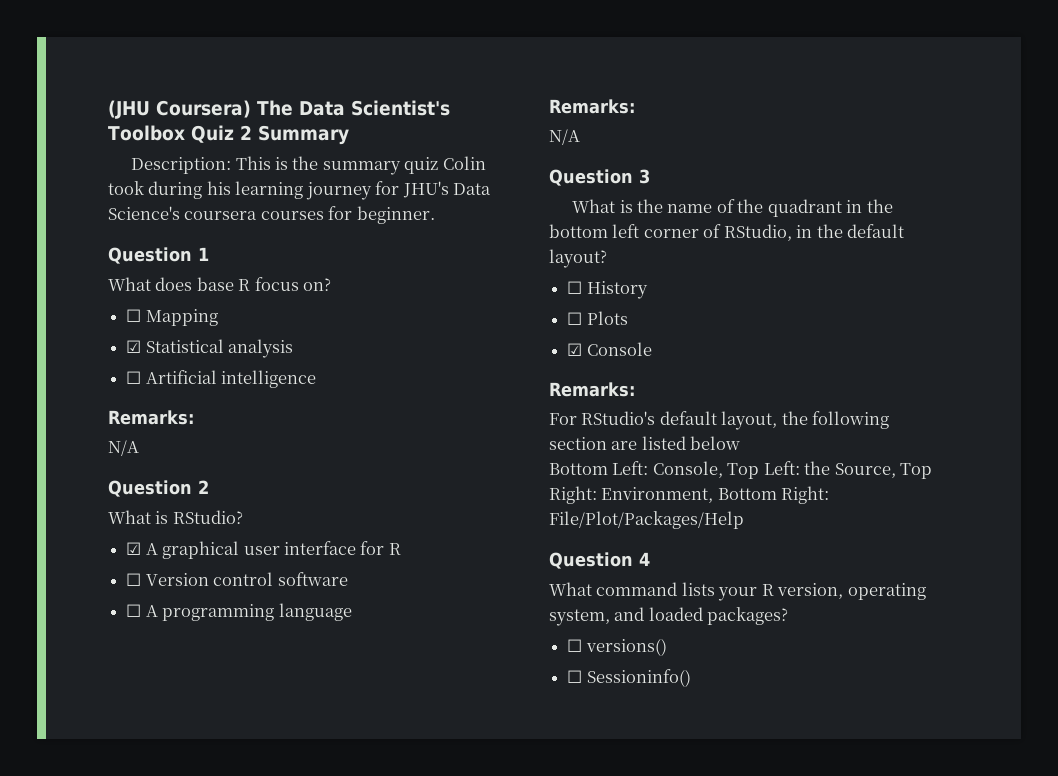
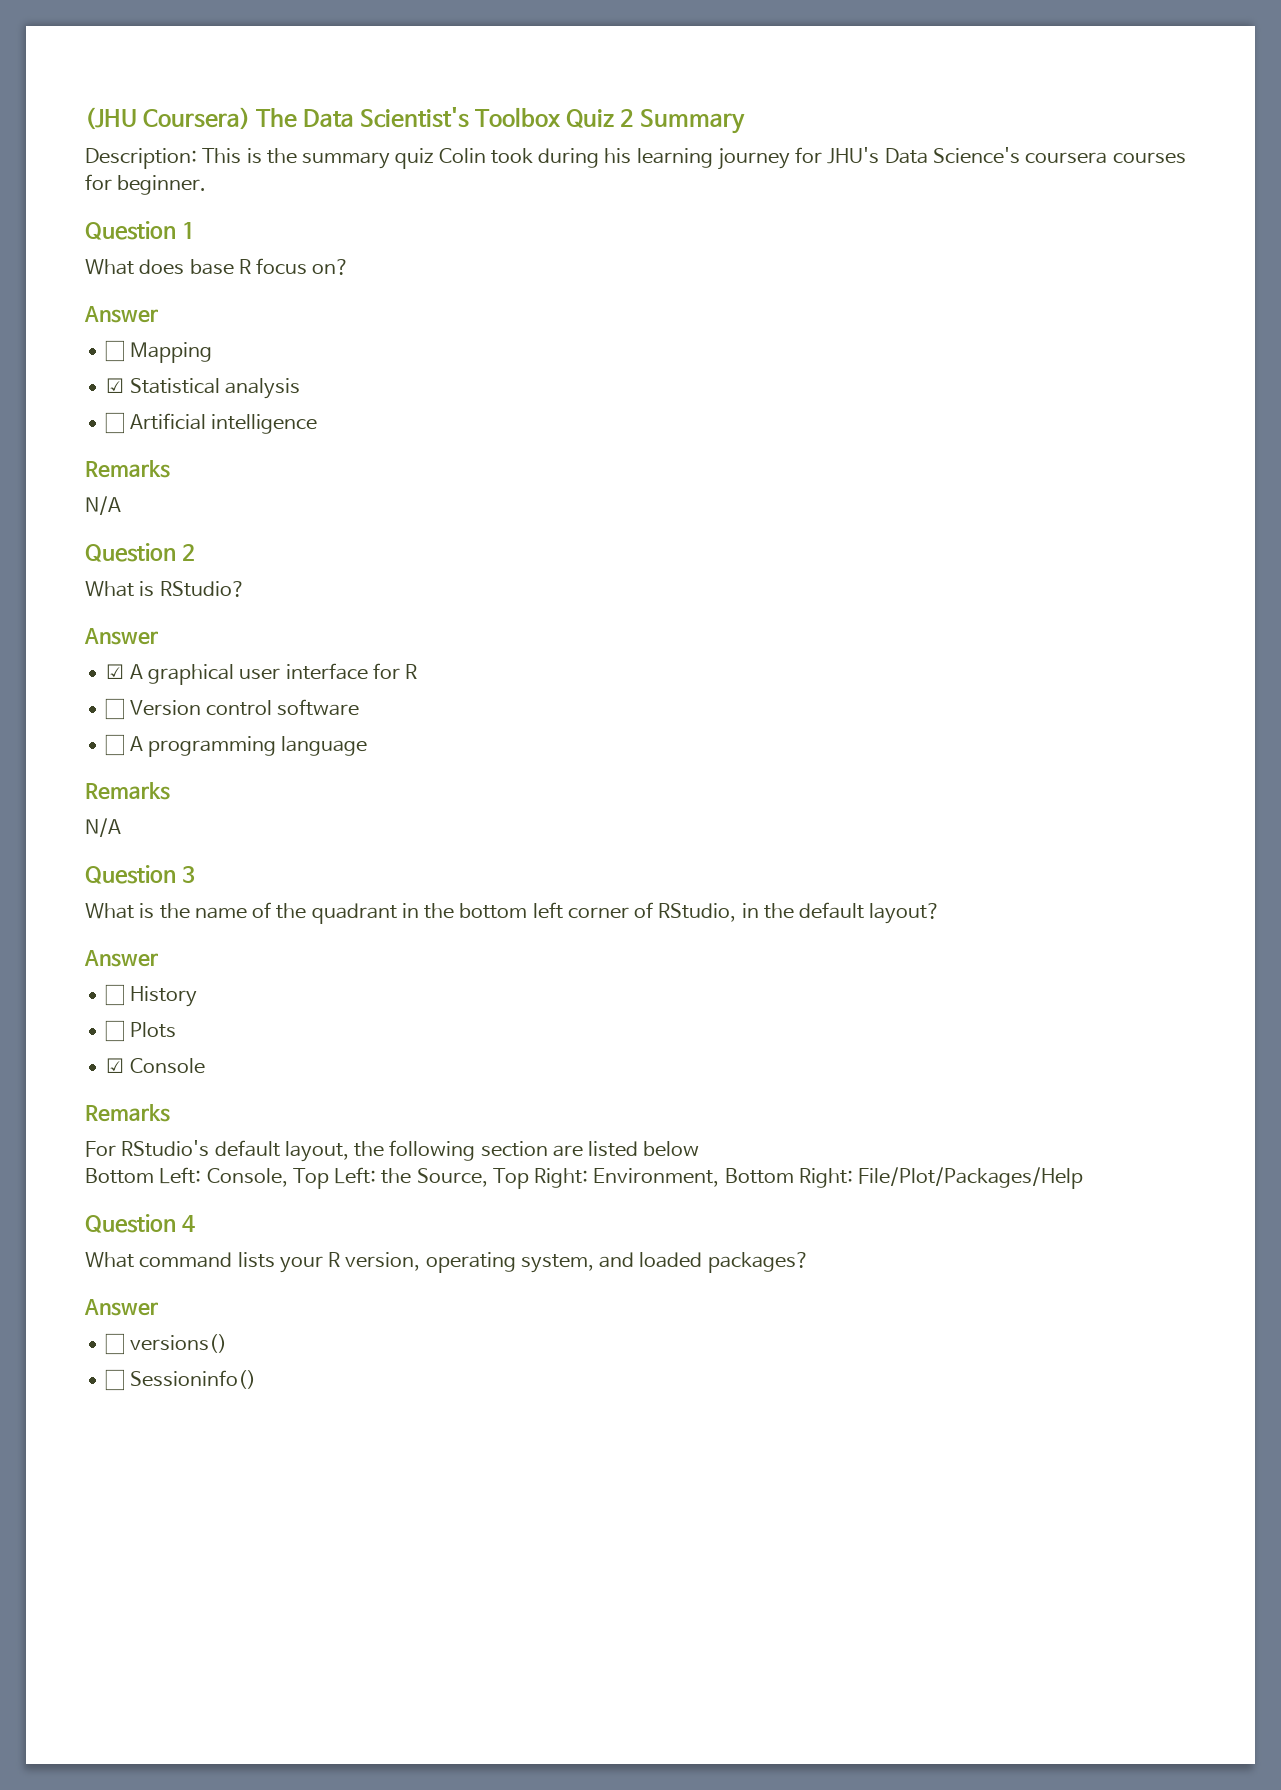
(332, 284) none -> [84,306,158,323] // Answer
[108,410,194,425] Remarks: -> [85,460,170,478] Remarks
(243, 517) none -> [84,628,158,645] // Answer
[549,99,635,114] Remarks: -> [85,782,170,800] Remarks
(607, 258) none -> [84,950,158,967] // Answer
[549,382,635,397] Remarks: -> [85,1104,170,1122] Remarks
(789, 616) none -> [84,1299,158,1316] // Answer

